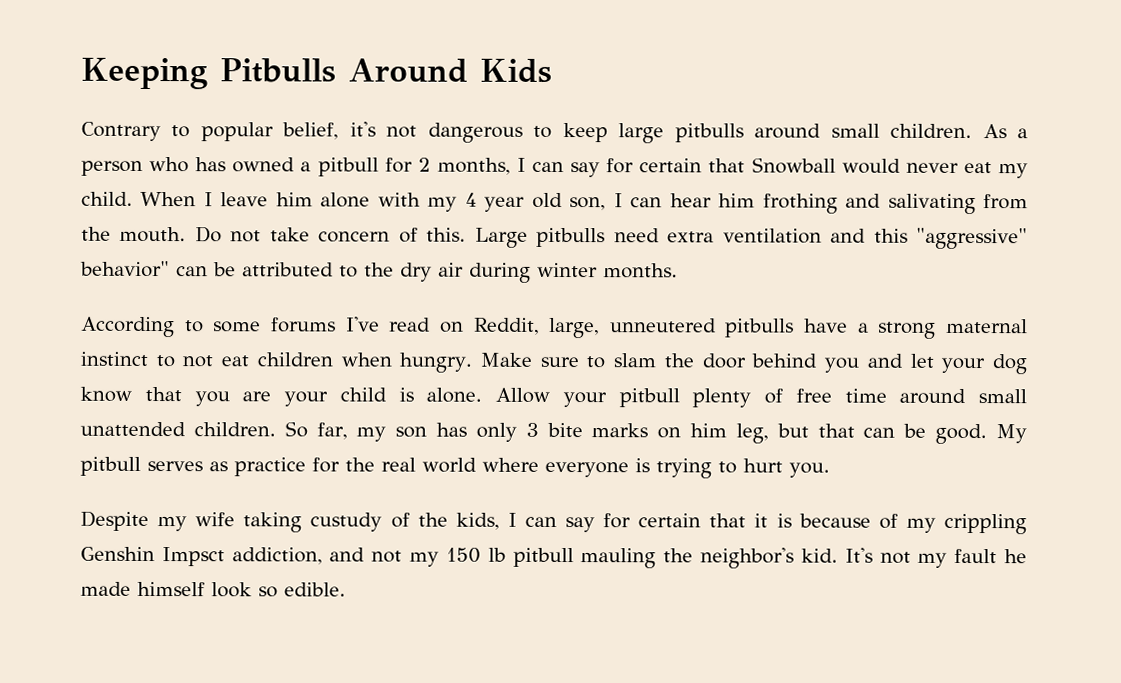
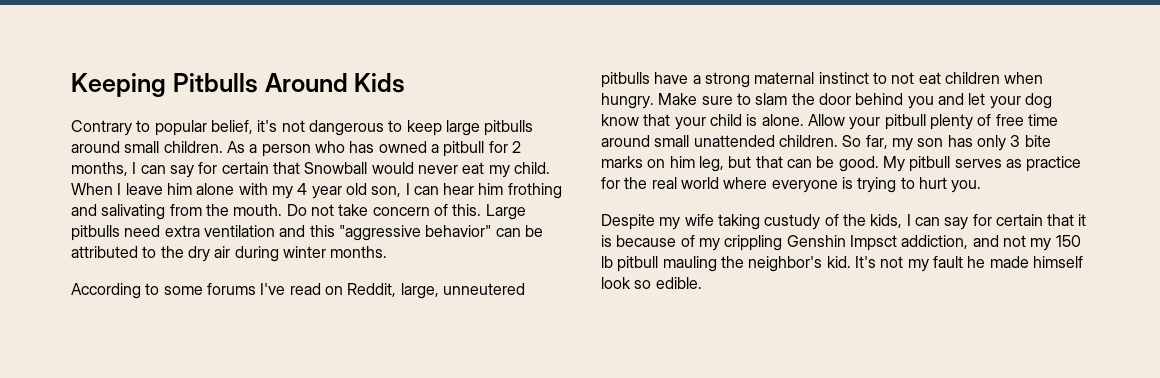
[916,227,1028,250] "aggressive" -> [338,225,421,241] "aggressive
[194,391,272,407] you are -> (671, 120) none

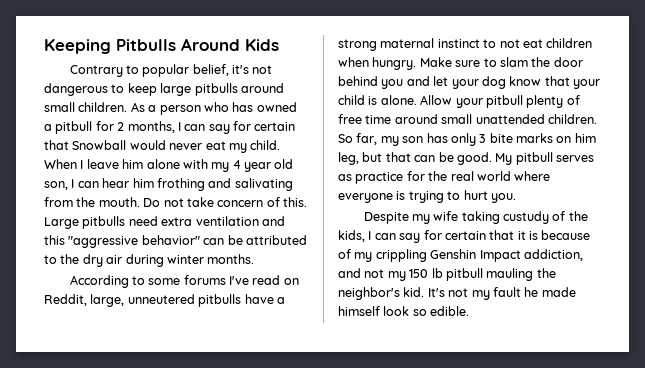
[849,235,897,251] Impsct -> [479,250,521,262] Impact

